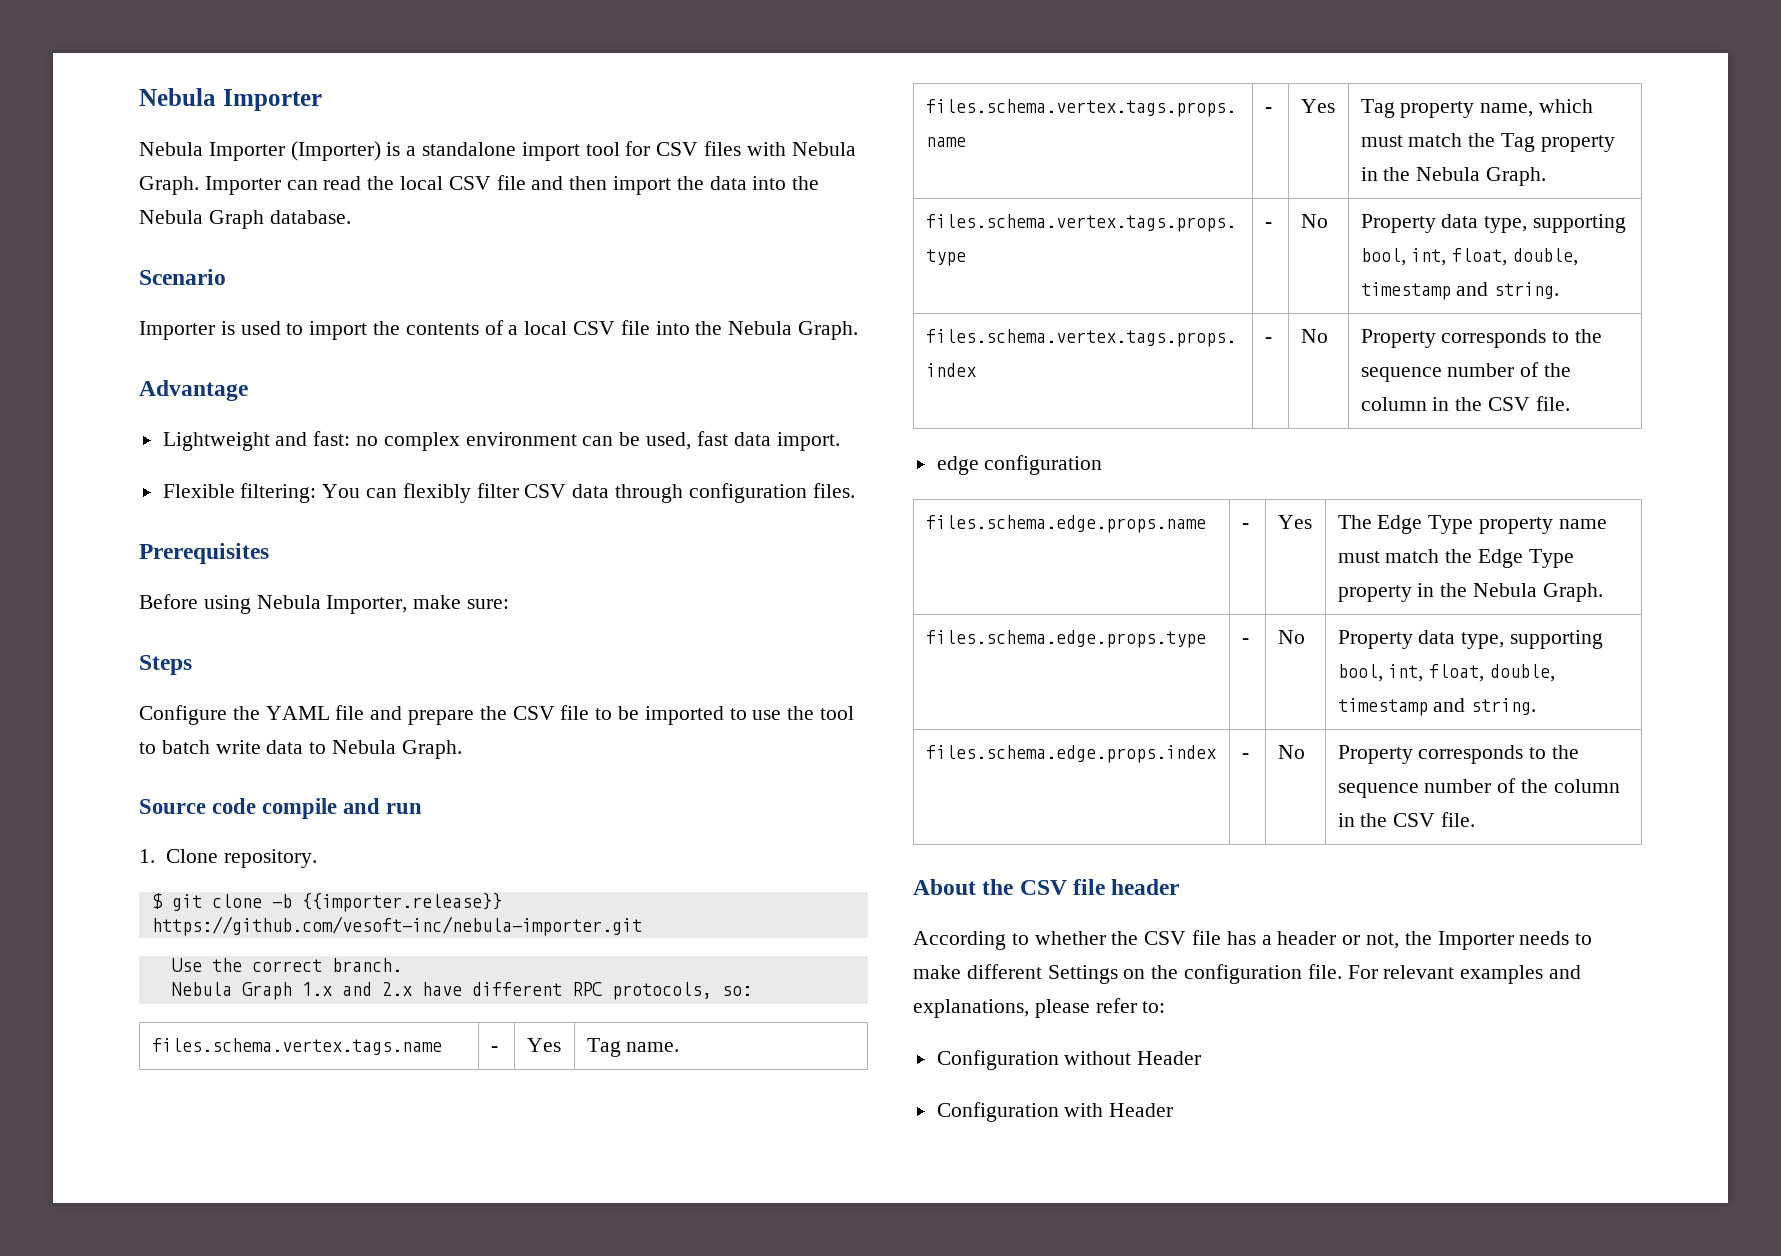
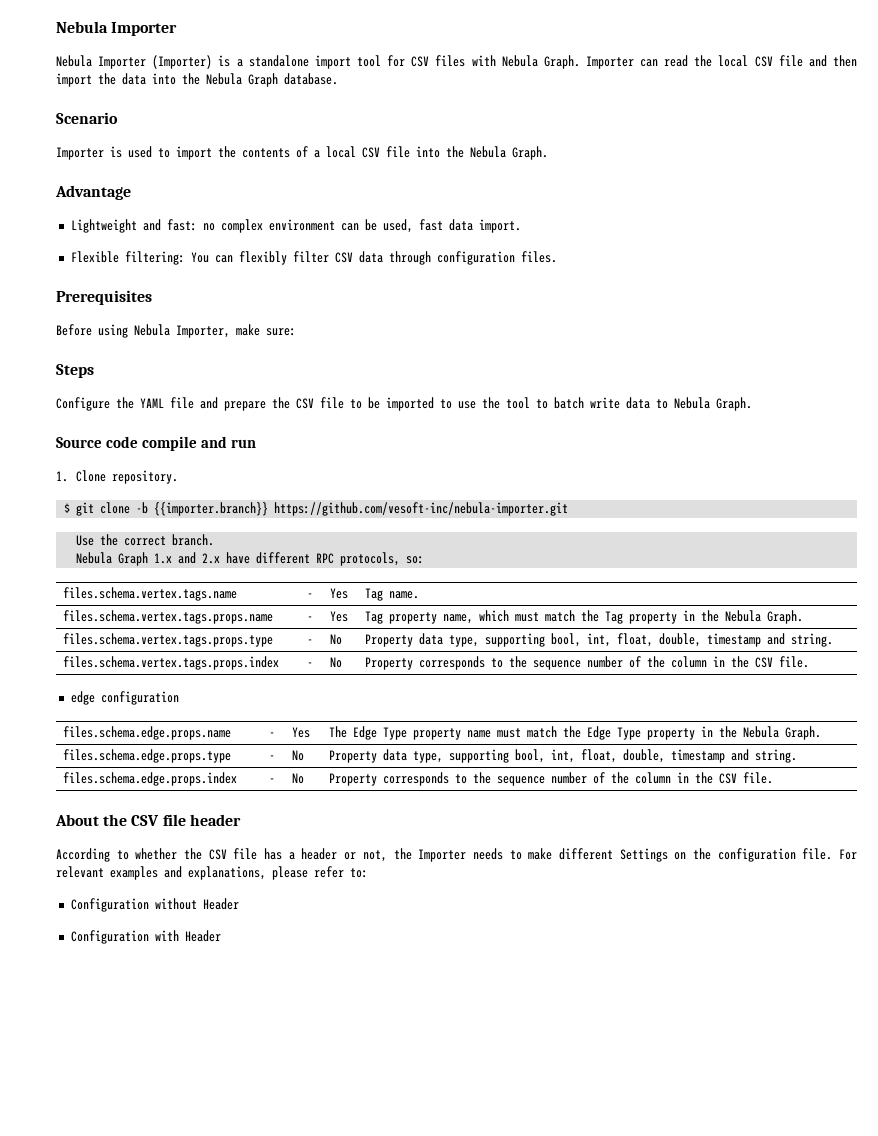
[301,893,502,912] {{importer.release}} -> [154,502,269,516] {{importer.branch}}

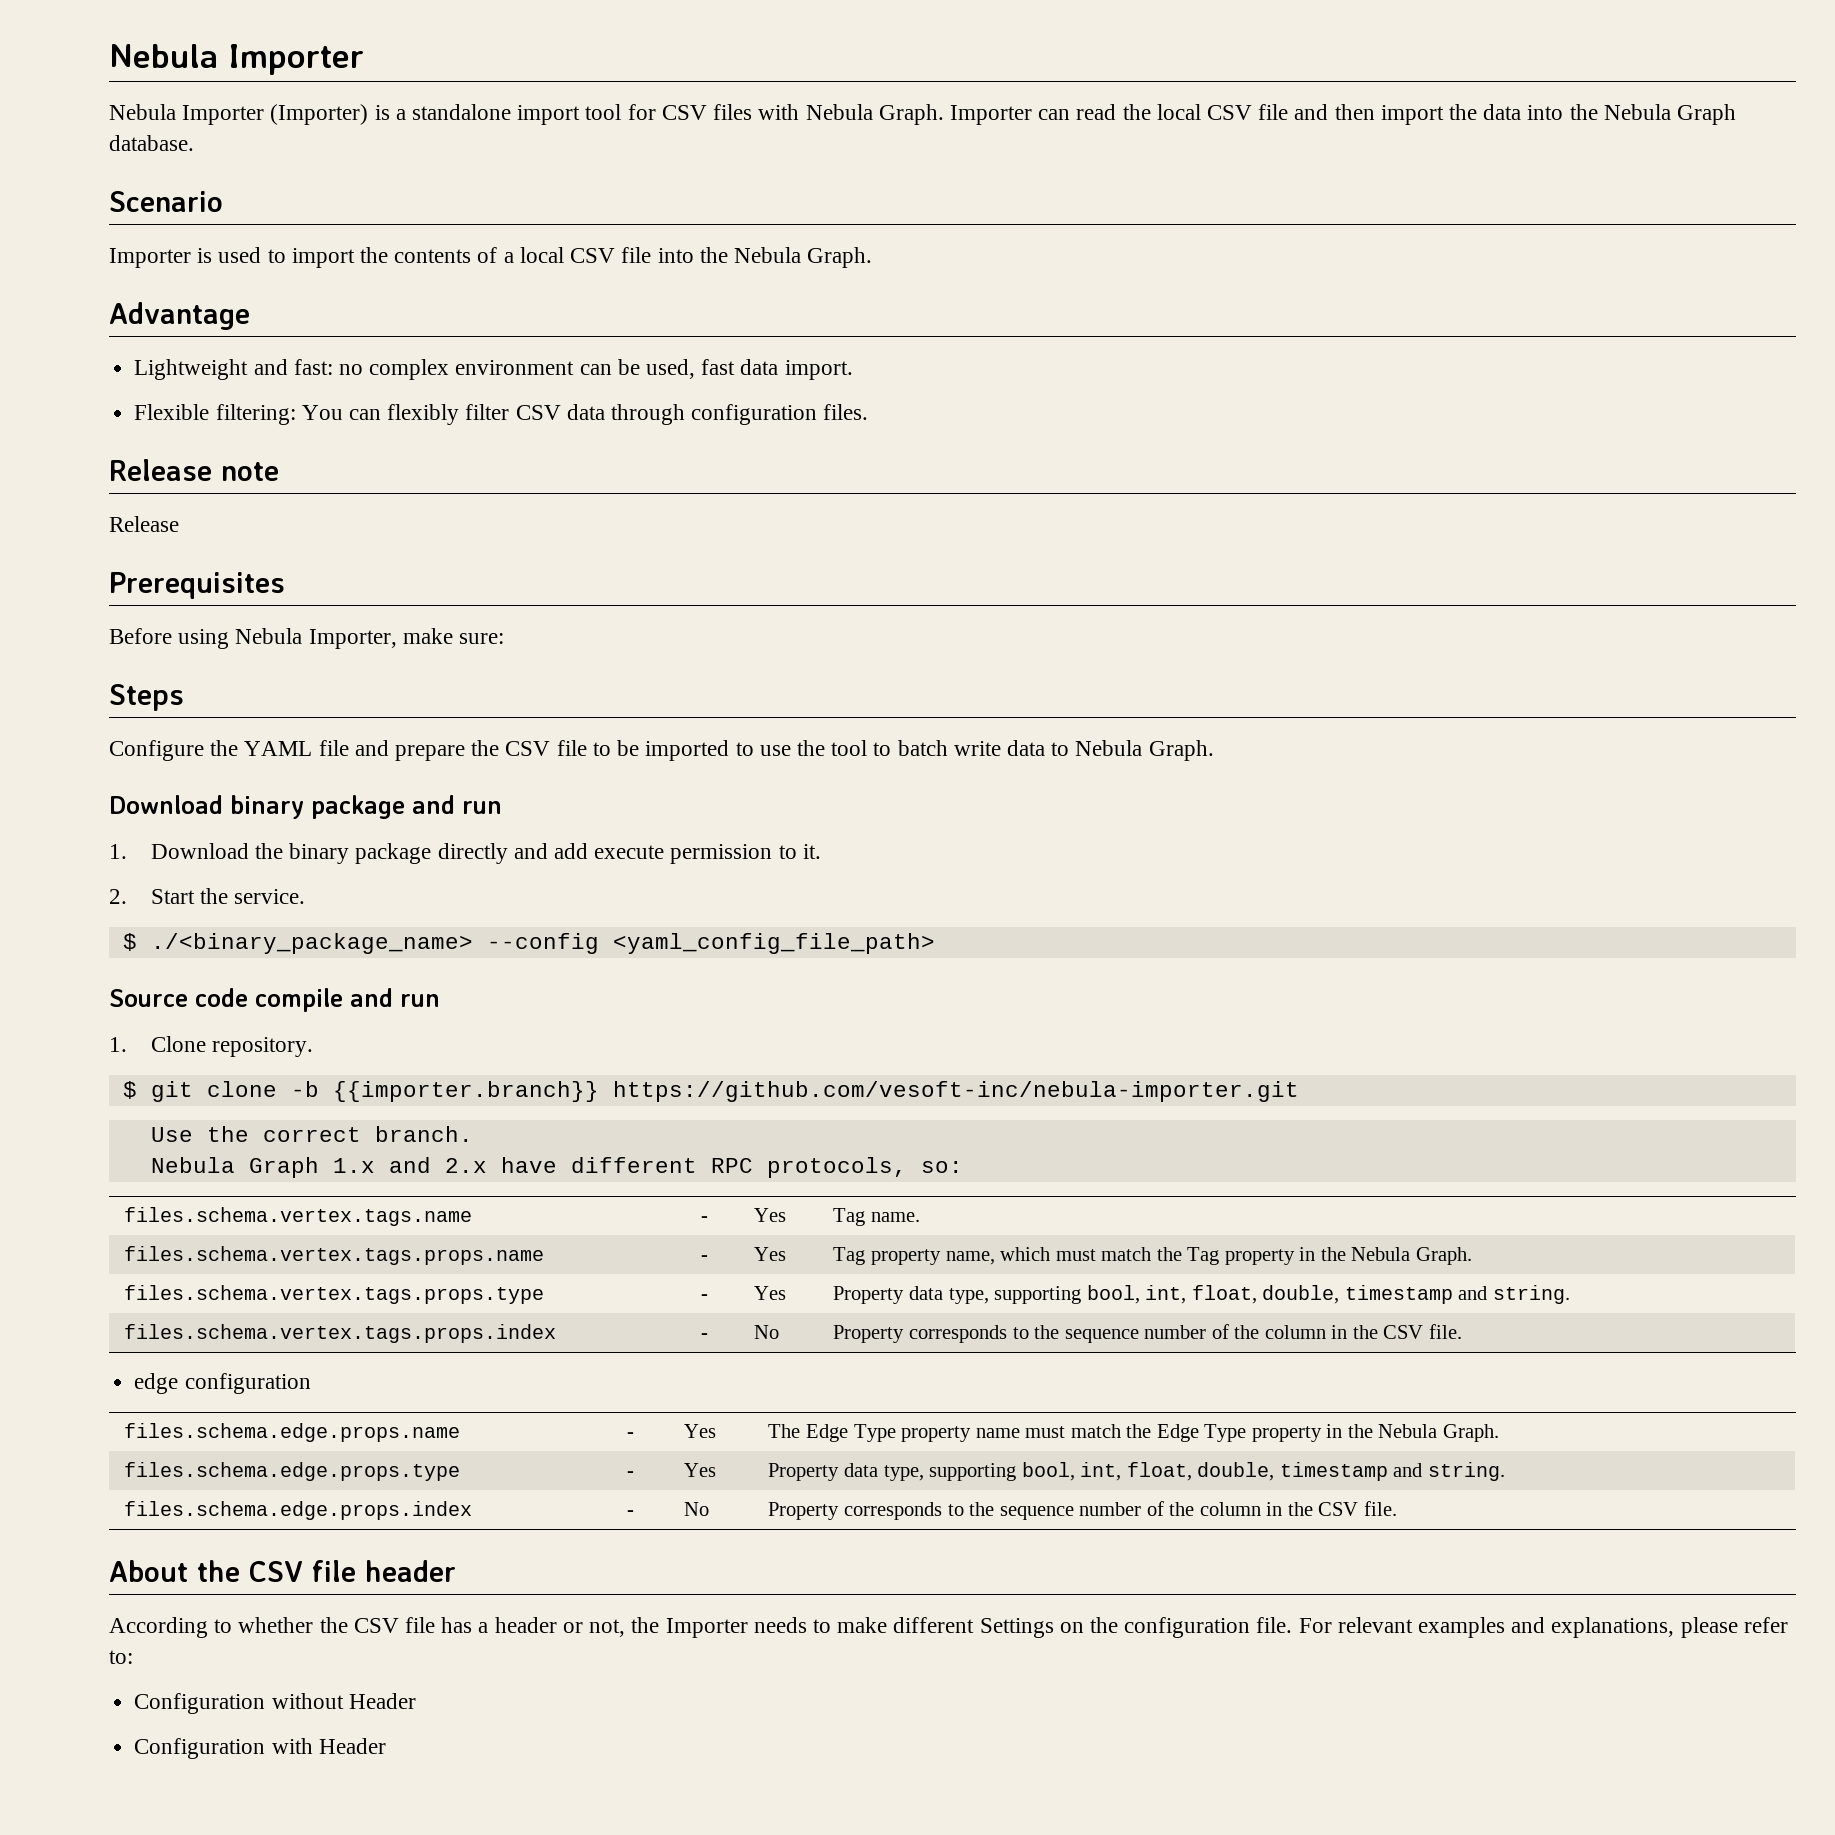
(557, 257) none -> [109,459,279,481] [109,516,179,532] // Release note // Release
(752, 404) none -> [109,795,502,819] [109,843,821,864] [109,888,306,904] [122,933,935,954] // Download binary package and run // 1. Download the binary package directly and add execute permission to it. // 2. Start the service. // $ ./<binary_package_name> --config <yaml_config_file_path>
[330,634,343,645] No -> [754,1286,787,1300] Yes
[292,750,305,761] No -> [684,1463,717,1477] Yes

